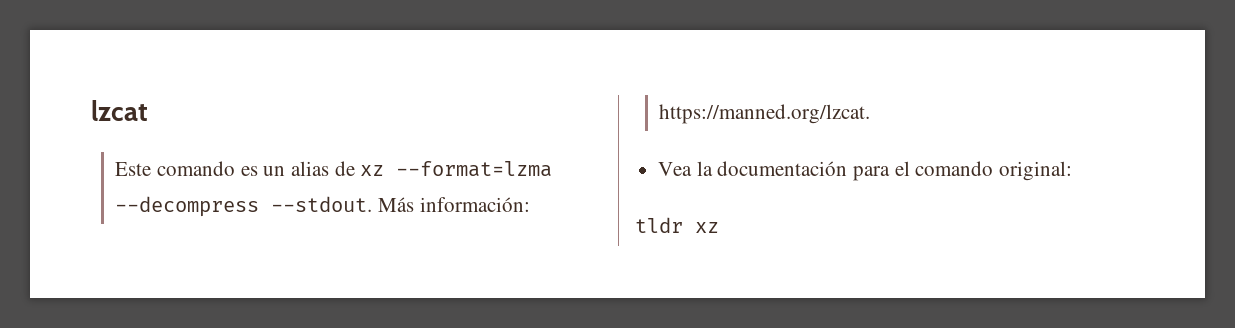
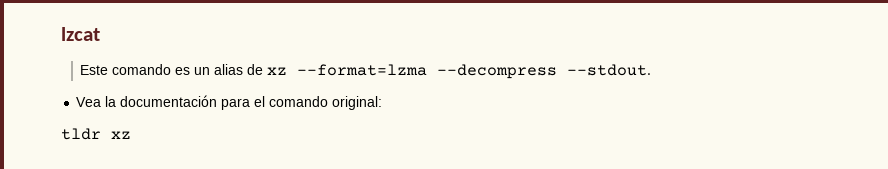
[378,197,530,212] [659,104,871,124] Más información: https://manned.org/lzcat. -> (652, 70) none

